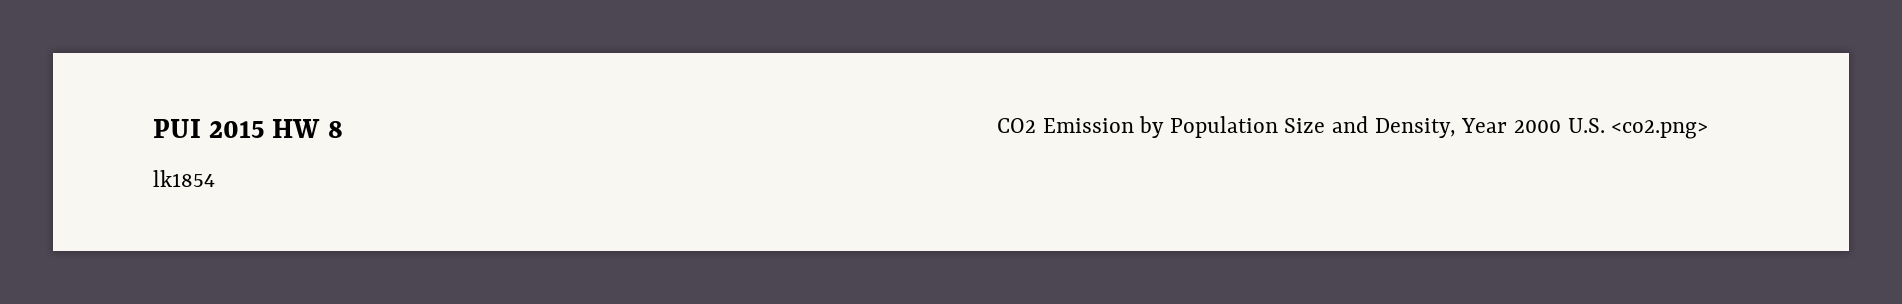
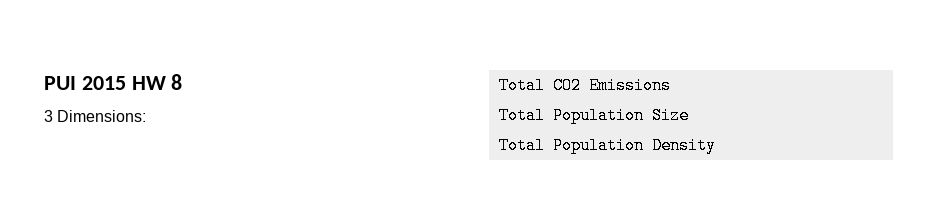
[153,170,215,187] [997,116,1709,139] lk1854 // CO2 Emission by Population Size and Density, Year 2000 U.S. <co2.png> -> [44,110,147,122] [498,77,671,94] [498,107,689,124] [498,137,716,154] 3 Dimensions: // Total CO2 Emissions // Total Population Size // Total Population Density

